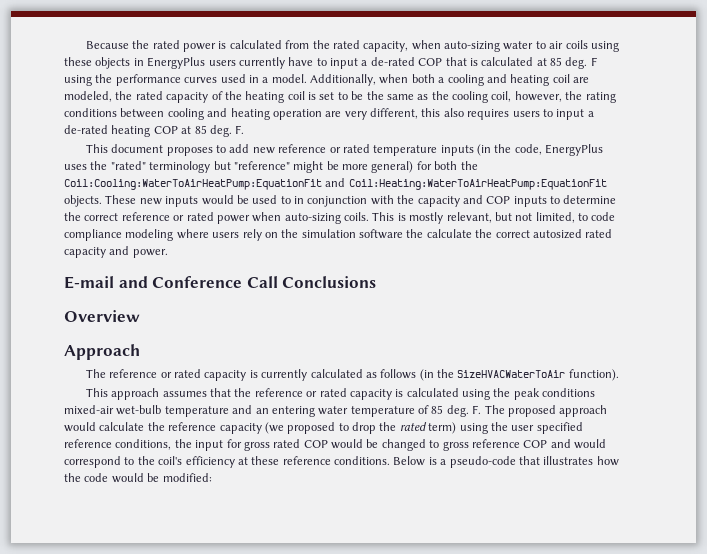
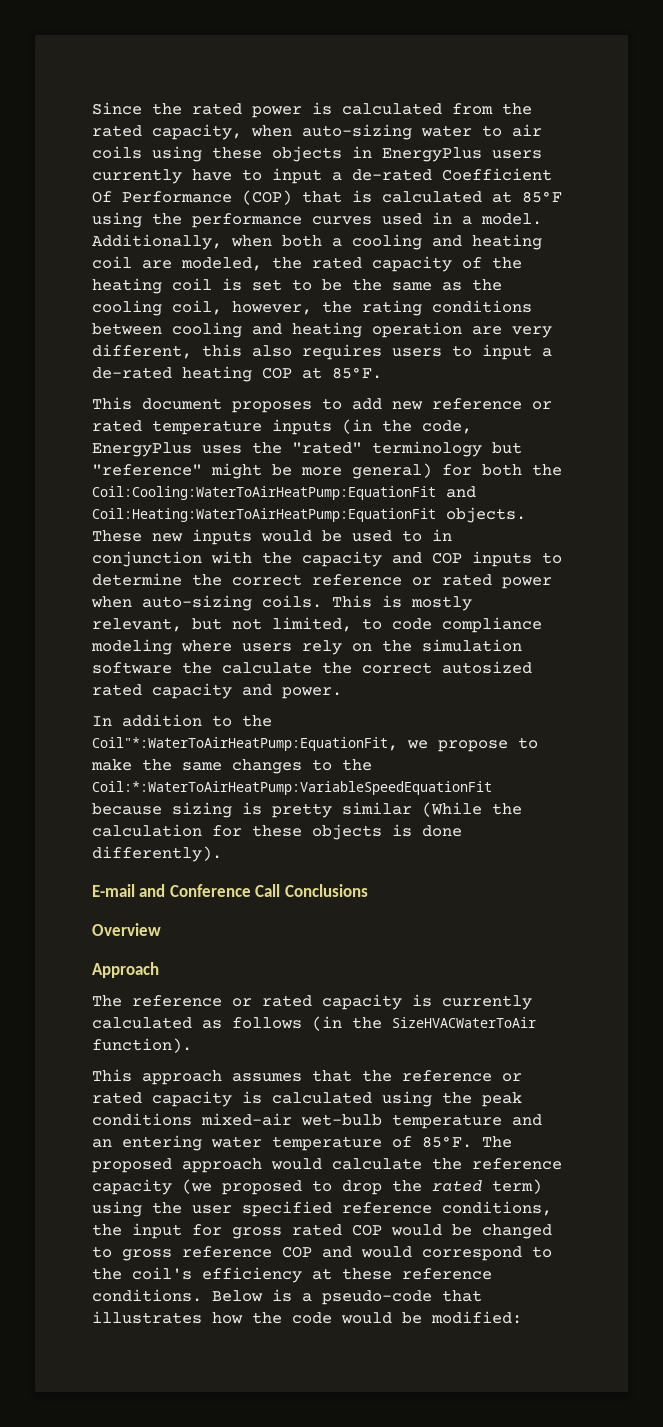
[85,41,129,49] Because -> [92,102,142,115] Since
[418,58,443,66] COP -> [442,168,552,181] [92,190,292,205] Coefficient Of Performance (COP)
[550,57,597,69] 85 deg. F -> [522,191,562,203] 85°F
[194,125,245,137] 85 deg. F. -> [332,367,382,379] 85°F.
(168, 253) none -> [92,714,272,727] [92,737,538,752] [91,759,372,774] [92,781,492,795] [92,802,522,818] [92,824,462,840] [92,846,222,862] // In addition to the Coil"*:WaterToAirHeatPump:EquationFit, we propose to make the same changes to the Coil:*:WaterToAirHeatPump:VariableSpeedEquationFit because sizing is pretty similar (While the calculation for these objects is done differently).
[431,405,482,417] 85 deg. F. -> [422,1136,472,1148] 85°F.

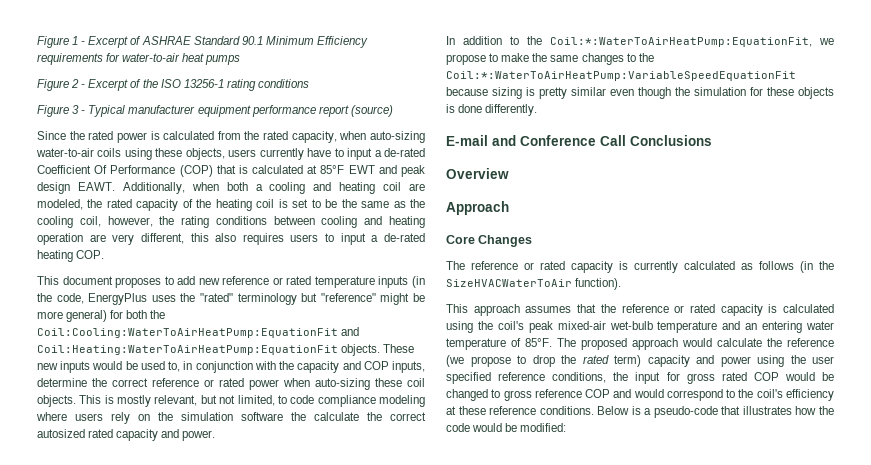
(92, 108) none -> [37,36,368,48] [37,53,241,65] [37,79,309,91] [37,105,393,117] Figure 1 - Excerpt of ASHRAE Standard 90.1 Minimum Efficiency requirements for water-to-air heat pumps // Figure 2 - Excerpt of the ISO 13256-1 rating conditions // Figure 3 - Typical manufacturer equipment performance report (source) //
[421,124,542,137] [92,146,482,162] water to air coils using these objects in EnergyPlus -> [36,148,225,160] water-to-air coils using these objects,
[92,212,542,228] using the performance curves used in a model. -> [348,165,426,177] [37,182,115,194] EWT and peak design EAWT.
[262,367,382,379] COP at 85°F. -> [76,250,105,259] COP.
[402,530,422,542] to -> [168,361,181,372] to,
[472,551,562,567] inputs to -> [391,361,425,373] inputs,
[262,595,322,608] coils. -> [375,378,425,387] [37,395,76,407] these coil objects.
[92,737,398,751] Coil"*:WaterToAirHeatPump:EquationFit, -> [550,37,812,47] Coil:*:WaterToAirHeatPump:EquationFit,
[422,802,522,817] [92,824,202,837] (While the calculation -> [610,87,746,99] even though the simulation
[92,846,222,862] differently). -> [485,104,538,116] differently.
(159, 970) none -> [446,235,533,247] // Core Changes
[482,1092,522,1107] [92,1113,192,1126] peak conditions -> [497,321,553,333] coil's peak
[92,1179,302,1195] capacity (we proposed -> [446,355,511,367] (we propose
(542, 1186) none -> [647,355,751,367] capacity and power

